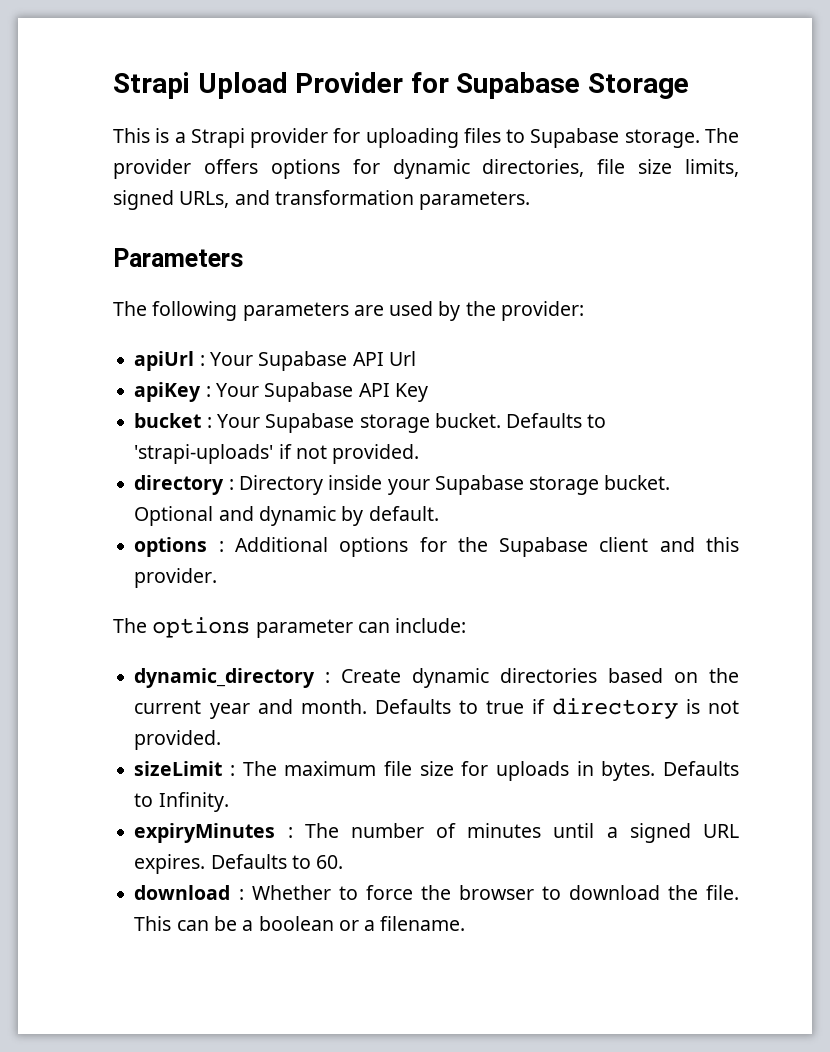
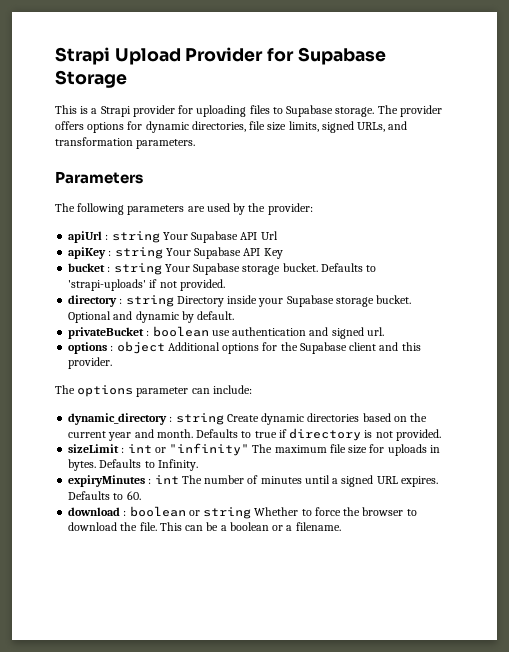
(205, 360) none -> [111,231,160,243] string
(211, 391) none -> [114,247,163,259] string
(212, 422) none -> [113,263,162,275] string
(234, 484) none -> [125,295,174,307] string
(439, 513) none -> [68,326,384,339] // privateBucket : boolean use authentication and signed url.
(224, 546) none -> [116,341,165,354] object
(331, 677) none -> [175,413,224,425] string
(236, 770) none -> [127,443,250,456] int or "infinity"
(293, 832) none -> [154,475,179,484] int
(244, 894) none -> [129,506,252,519] boolean or string

